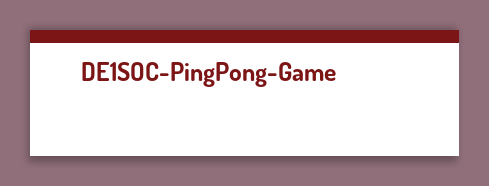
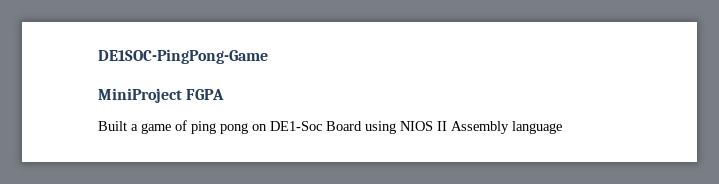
(336, 74) none -> [98,88,225,103] [98,120,562,134] // MiniProject FGPA // Built a game of ping pong on DE1-Soc Board using NIOS II Assembly language

